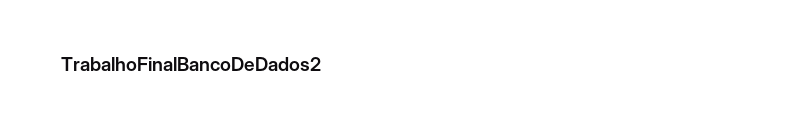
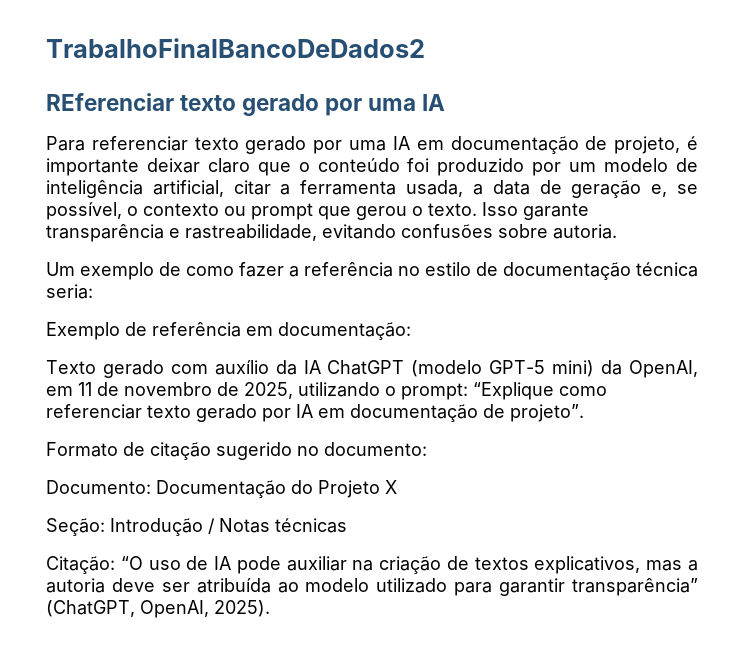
(321, 64) none -> [46,93,446,116] [46,136,699,154] [46,158,698,176] [46,180,699,198] [46,202,589,220] [46,224,617,242] [46,262,698,280] [46,284,93,299] [46,322,411,340] [46,360,698,378] [46,382,607,400] [46,404,584,422] [46,442,427,460] [46,480,397,498] [46,518,347,536] [46,556,698,574] [46,578,699,596] [46,600,270,618] // REferenciar texto gerado por uma IA // Para referenciar texto gerado por uma IA em documentação de projeto, é importante deixar claro que o conteúdo foi produzido por um modelo de inteligência artificial, citar a ferramenta usada, a data de geração e, se possível, o contexto ou prompt que gerou o texto. Isso garante transparência e rastreabilidade, evitando confusões sobre autoria. // Um exemplo de como fazer a referência no estilo de documentação técnica seria: // Exemplo de referência em documentação: // Texto gerado com auxílio da IA ChatGPT (modelo GPT-5 mini) da OpenAI, em 11 de novembro de 2025, utilizando o prompt: “Explique como referenciar texto gerado por IA em documentação de projeto”. // Formato de citação sugerido no documento: // Documento: Documentação do Projeto X // Seção: Introdução / Notas técnicas // Citação: “O uso de IA pode auxiliar na criação de textos explicativos, mas a autoria deve ser atribuída ao modelo utilizado para garantir transparência” (ChatGPT, OpenAI, 2025).

